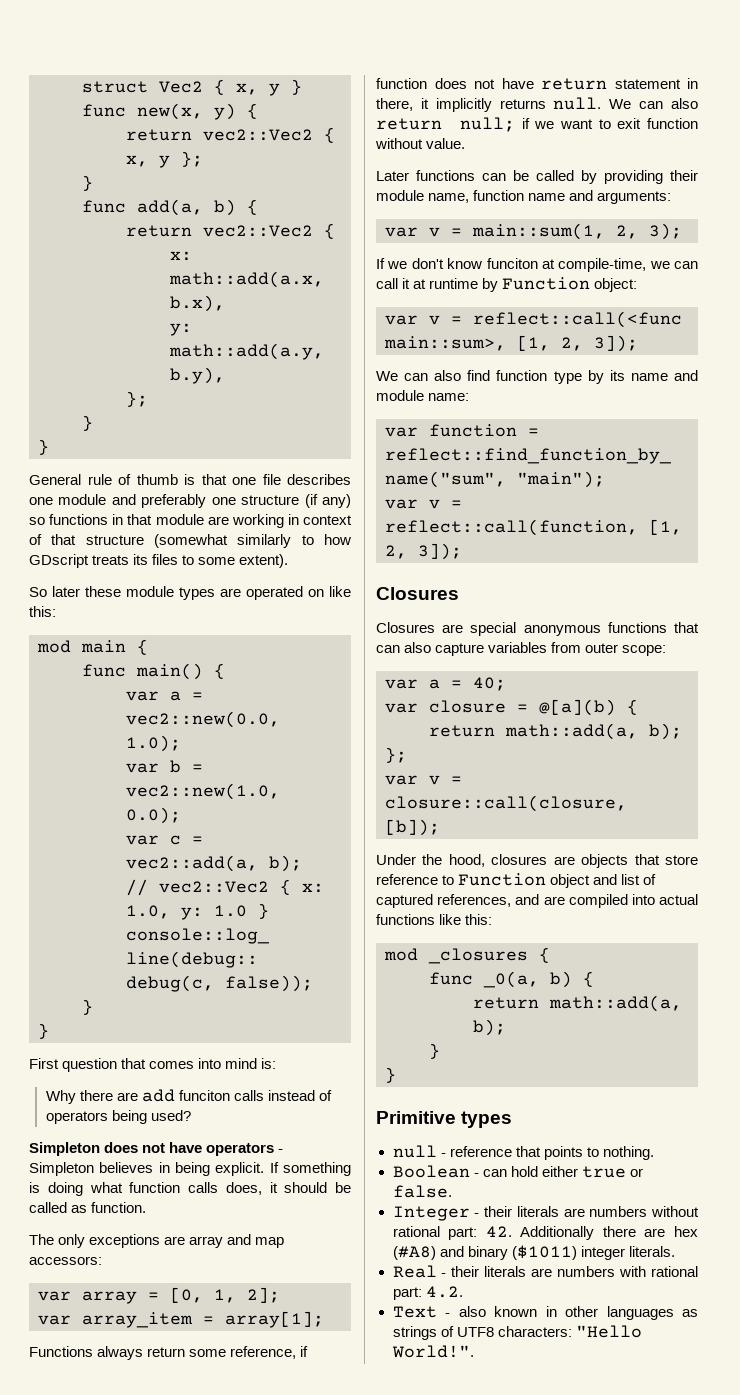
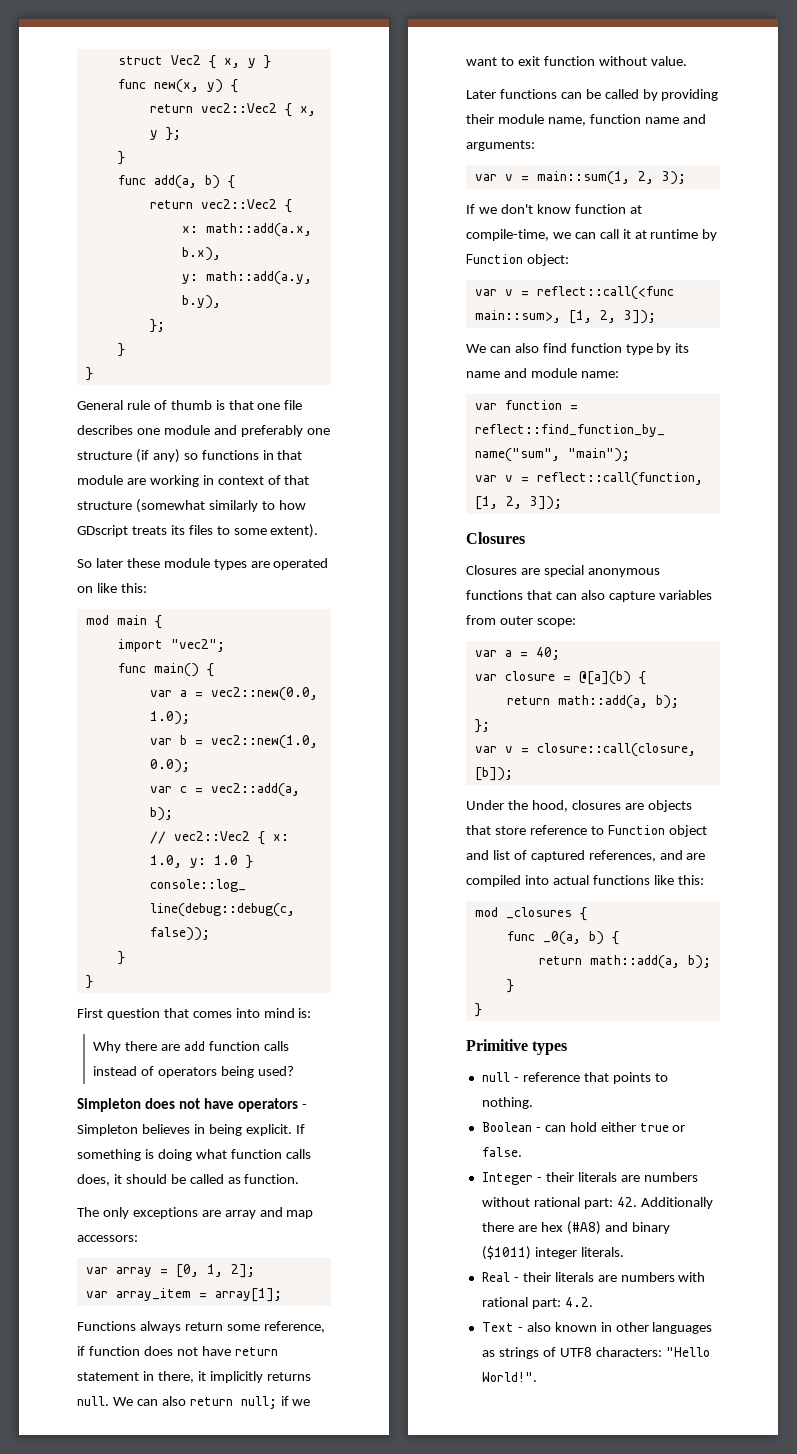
(148, 647) none -> [117,639,225,652] // import "vec2";
[178,1090,230,1101] funciton -> [208,1041,260,1051] function
[486,258,538,269] funciton -> [574,204,626,214] function

